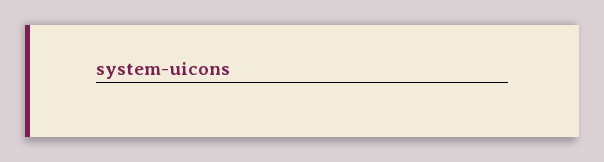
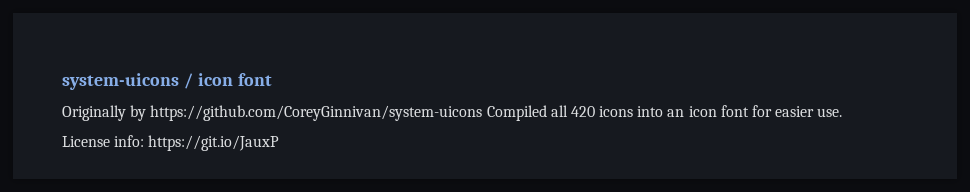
(230, 70) none -> [183,73,272,89] [62,105,843,121] [62,135,280,151] / icon font // Originally by https://github.com/CoreyGinnivan/system-uicons Compiled all 420 icons into an icon font for easier use. // License info: https://git.io/JauxP

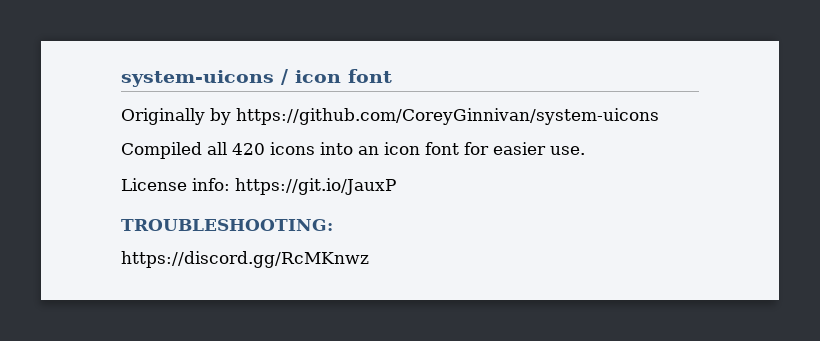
(483, 113) none -> (659, 116) //
(280, 143) none -> [121,219,333,231] [121,251,369,268] // TROUBLESHOOTING: // https://discord.gg/RcMKnwz

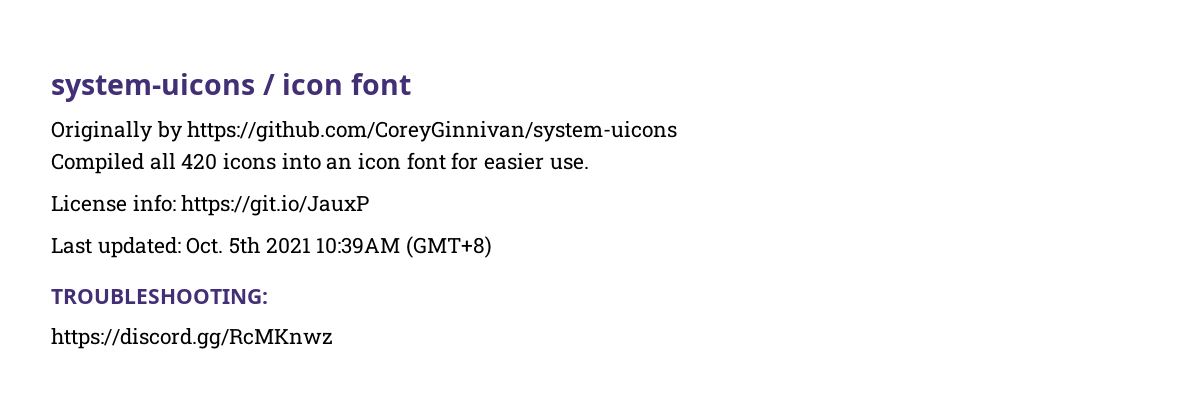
(396, 186) none -> [51,236,493,258] // Last updated: Oct. 5th 2021 10:39AM (GMT+8)

